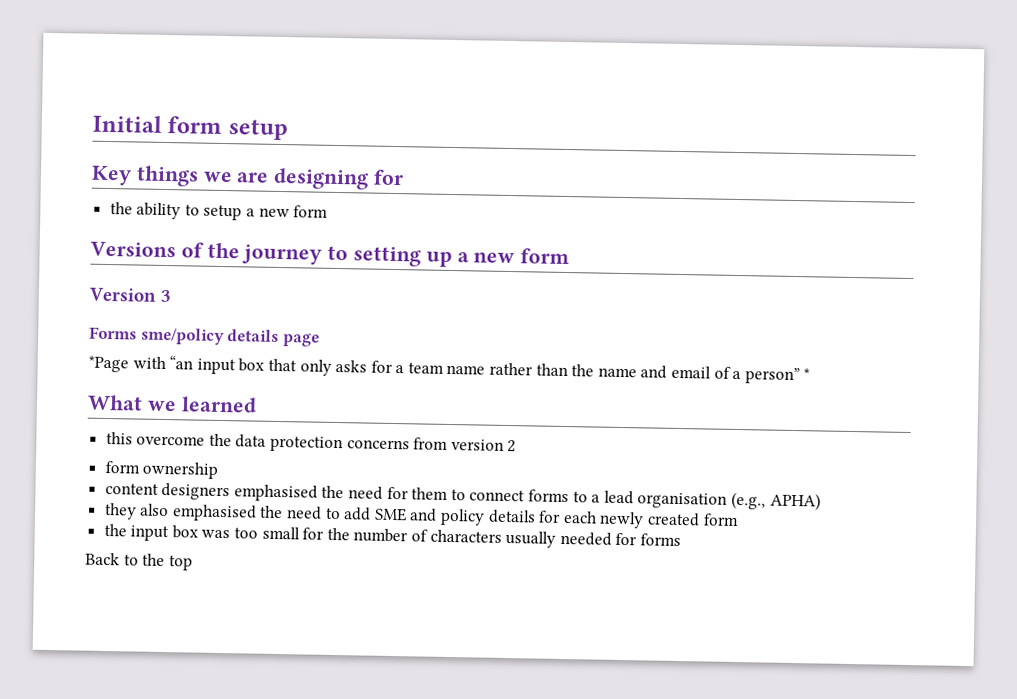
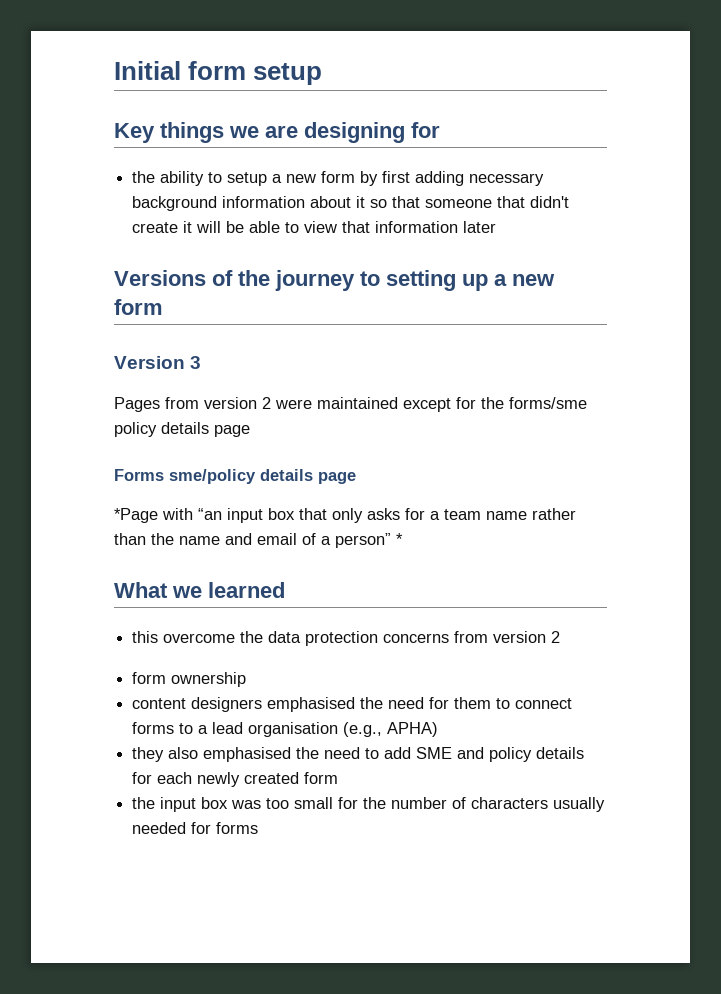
(329, 211) none -> [360,171,545,186] [132,196,570,211] [132,221,497,233] by first adding necessary background information about it so that someone that didn't create it will be able to view that information later
(172, 296) none -> [114,397,587,412] [114,422,250,437] // Pages from version 2 were maintained except for the forms/sme policy details page
[85,552,193,571] // Back to the top -> (259, 828) none

